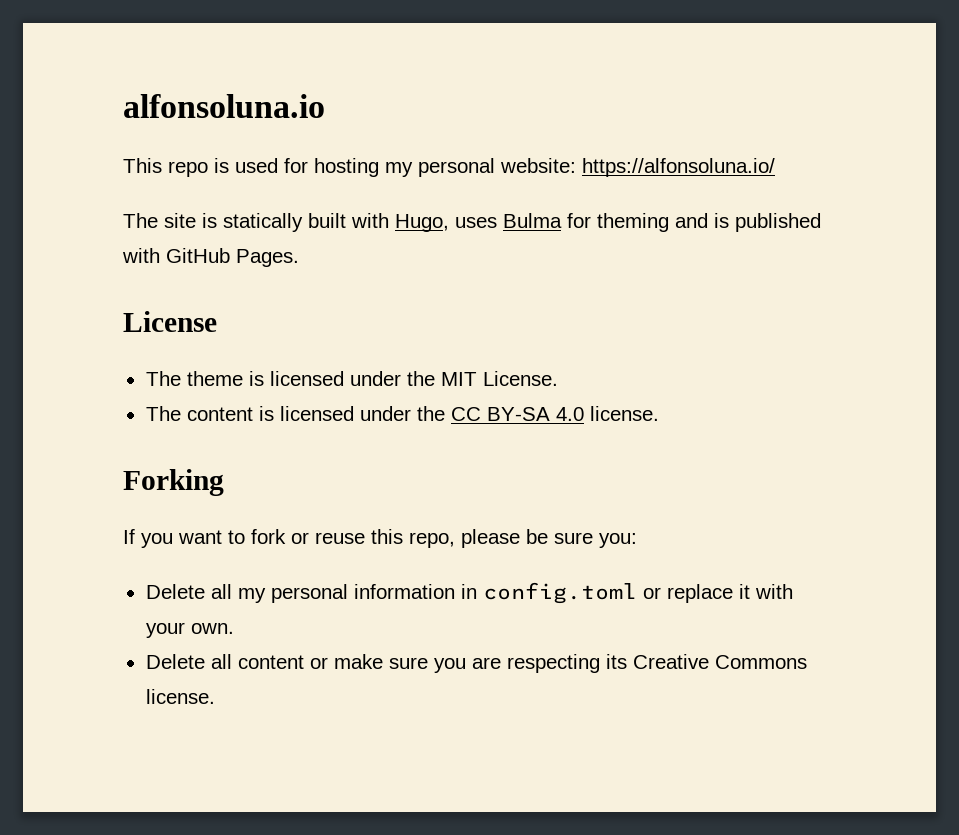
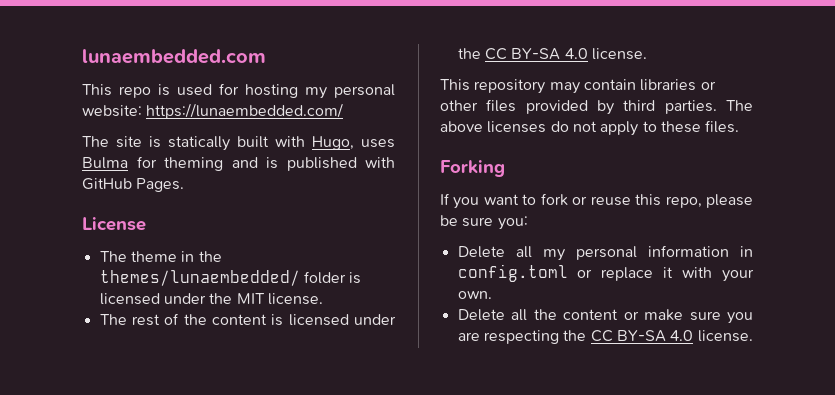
[123,94,325,118] alfonsoluna.io -> [82,49,266,64] lunaembedded.com
[582,158,775,177] https://alfonsoluna.io/ -> [146,103,344,119] https://lunaembedded.com/
(243, 378) none -> [181,251,222,262] [99,270,346,286] in the themes/lunaembedded/ folder
[482,371,558,386] [145,406,181,421] License. // The -> [267,293,323,305] [99,313,207,326] license. // The rest of the
(659, 413) none -> [440,79,716,94] [440,99,753,115] [440,120,740,136] // This repository may contain libraries or other files provided by third parties. The above licenses do not apply to these files.
(232, 661) none -> [533,309,557,320] the
[605,654,807,669] its Creative Commons -> [563,330,694,342] the CC BY-SA 4.0

